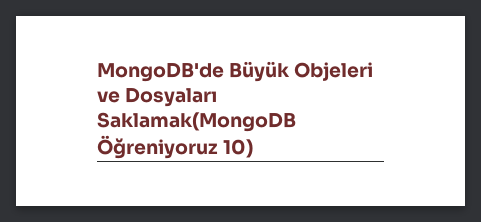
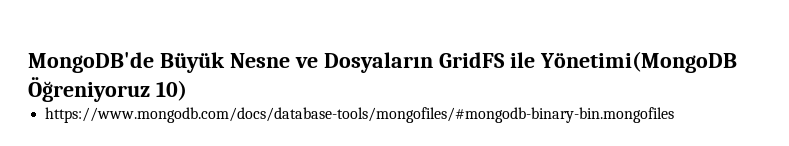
[294,62,374,81] [97,88,218,107] [97,112,296,132] Objeleri ve Dosyaları Saklamak(MongoDB -> [229,51,737,73] Nesne ve Dosyaların GridFS ile Yönetimi(MongoDB
(254, 148) none -> [45,107,675,123] // https://www.mongodb.com/docs/database-tools/mongofiles/#mongodb-binary-bin.mongofiles

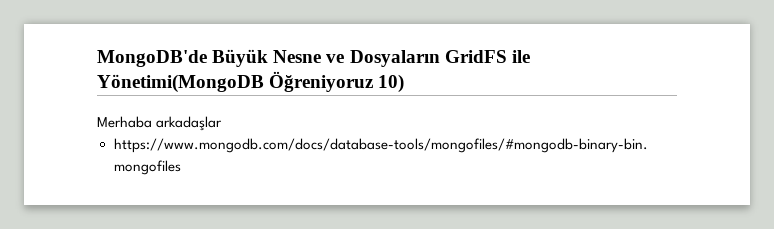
(187, 90) none -> [97,116,223,131] // Merhaba arkadaşlar

